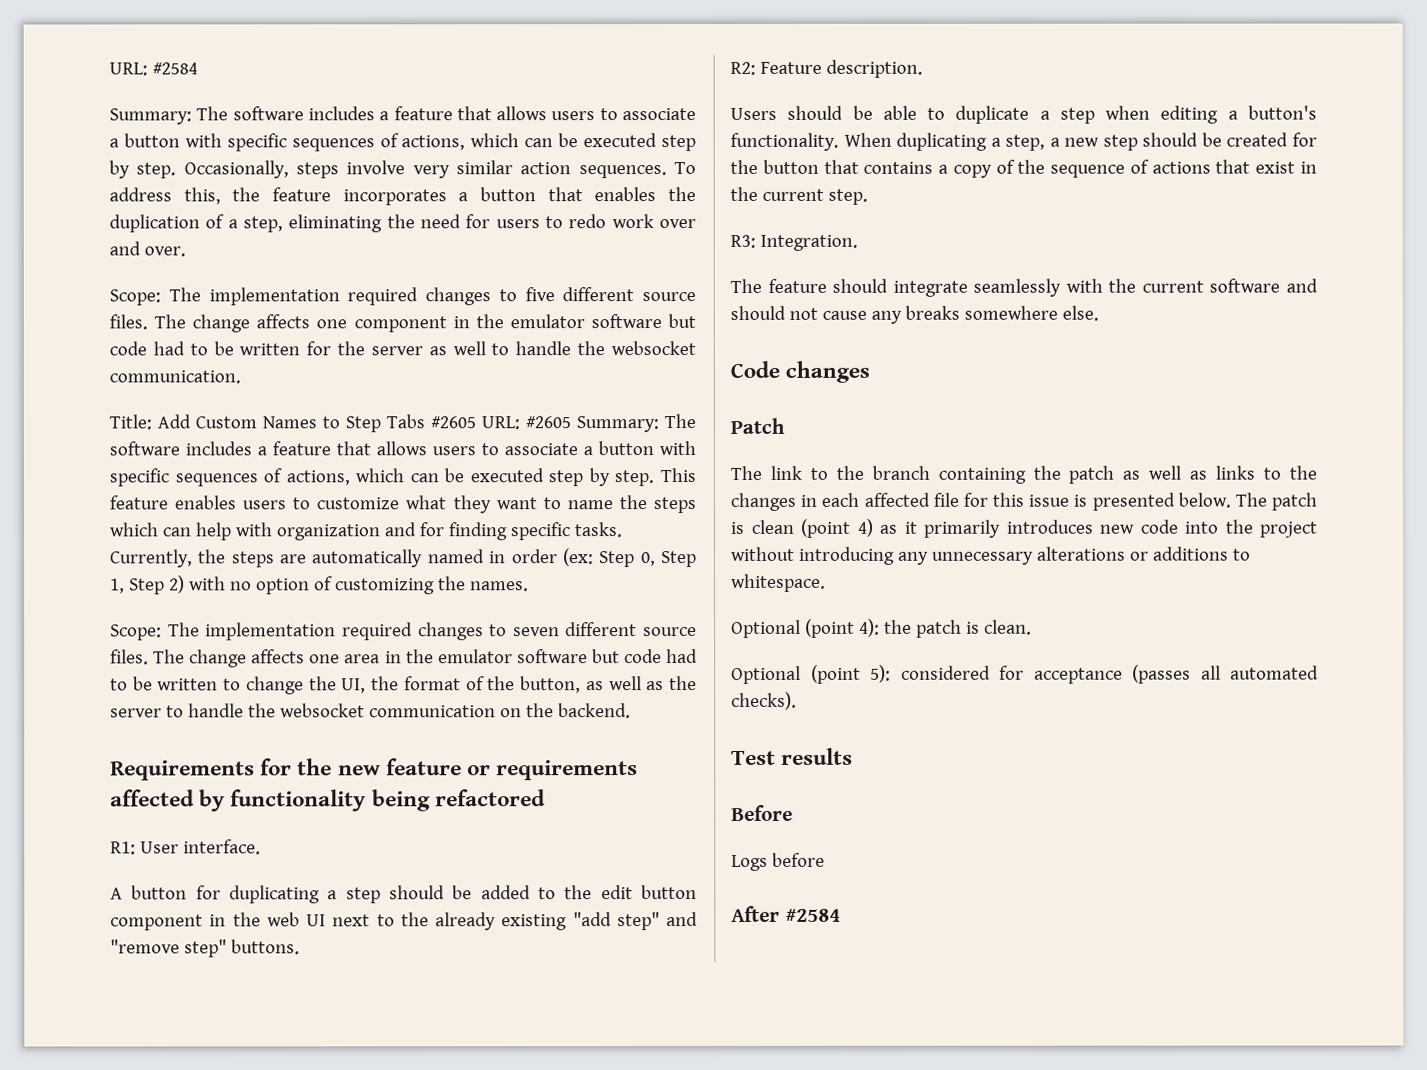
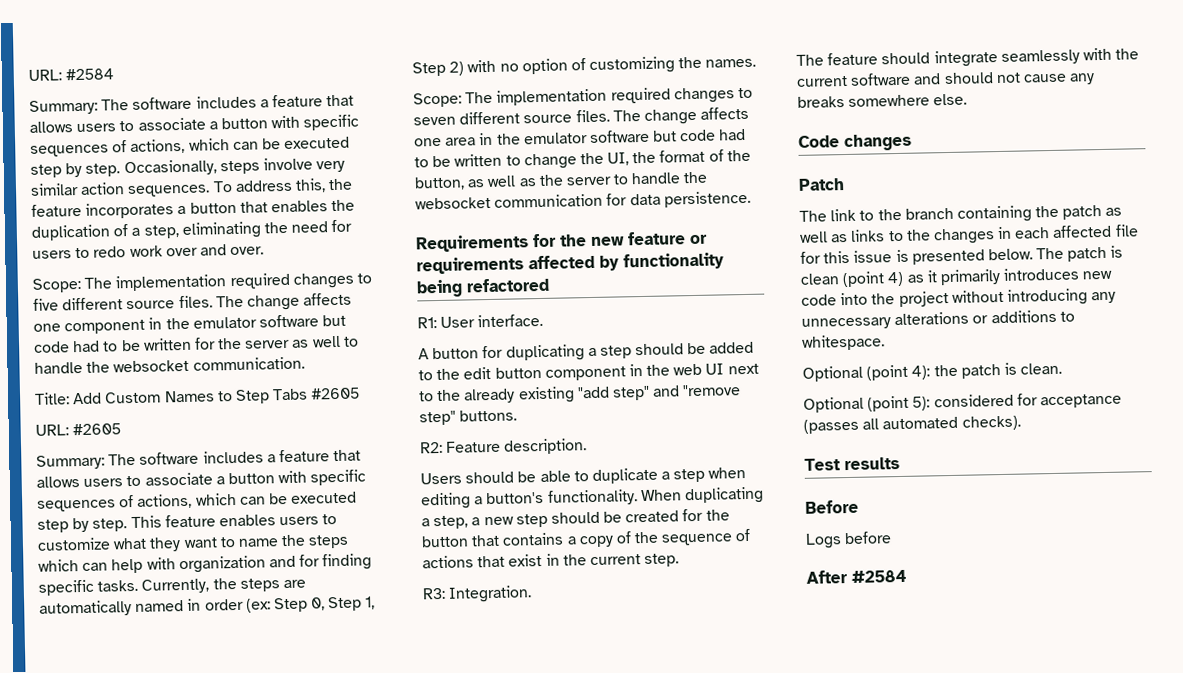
(476, 422) none -> (361, 393) //
(571, 422) none -> (122, 429) //
[499,703,631,719] on the backend. -> [606,190,751,208] for data persistence.

